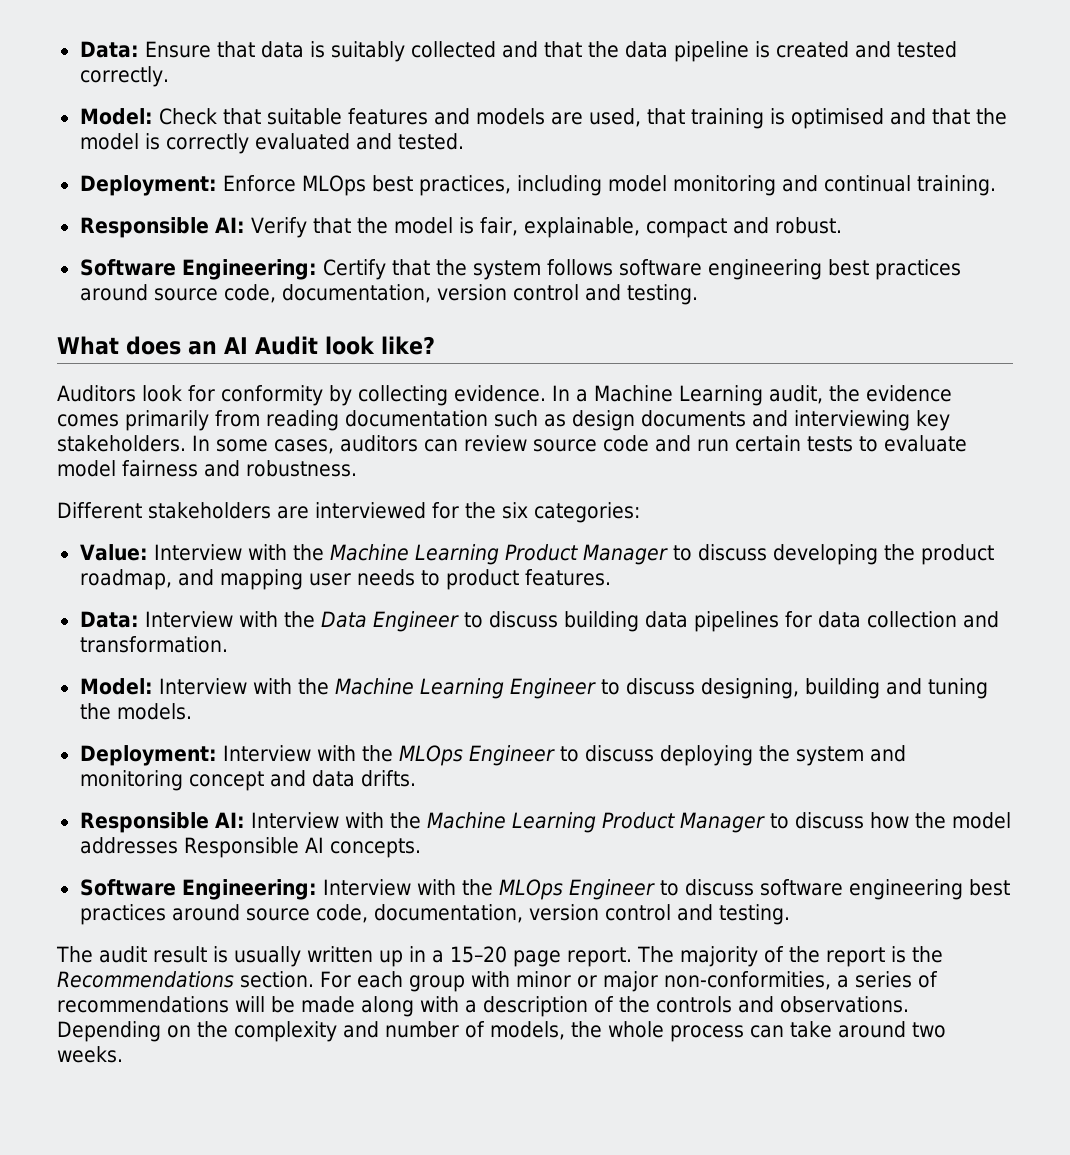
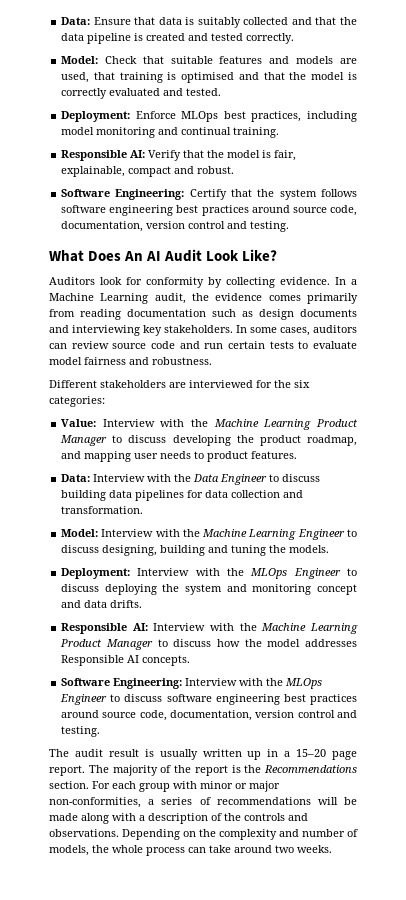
[126,336,435,355] does an AI Audit look like? -> [88,249,278,262] Does An AI Audit Look Like?

